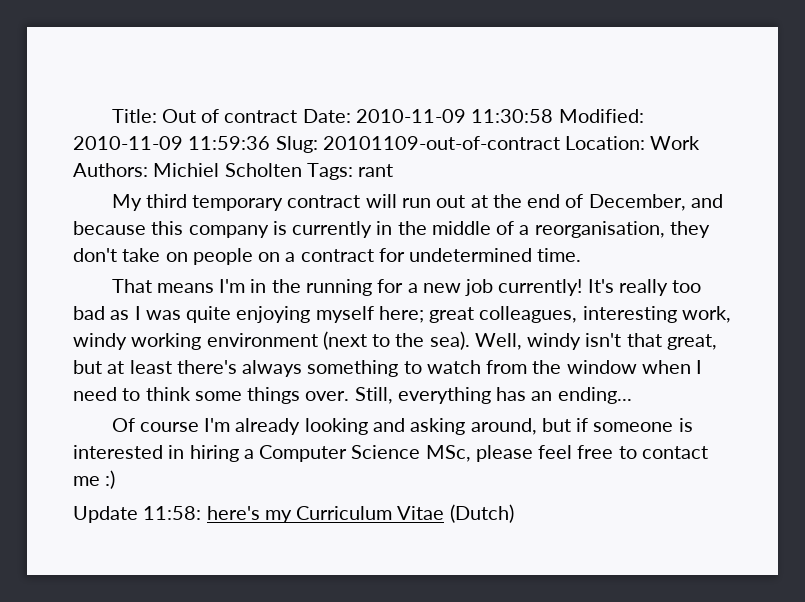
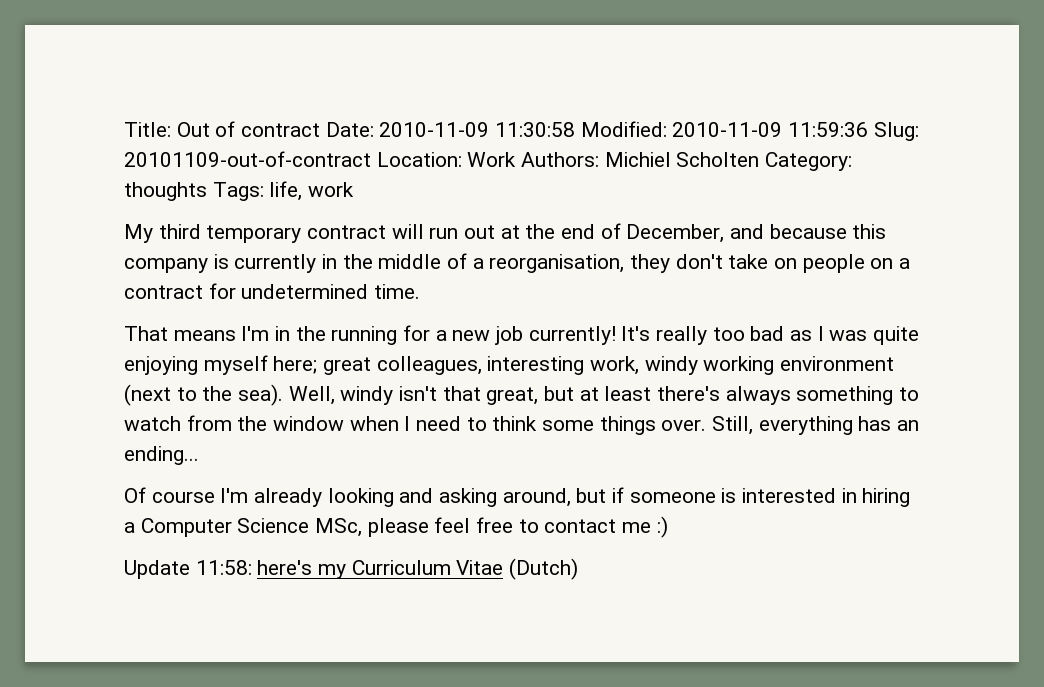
[306,163,394,180] Tags: rant -> [765,152,853,171] [124,181,355,201] Category: thoughts Tags: life, work

